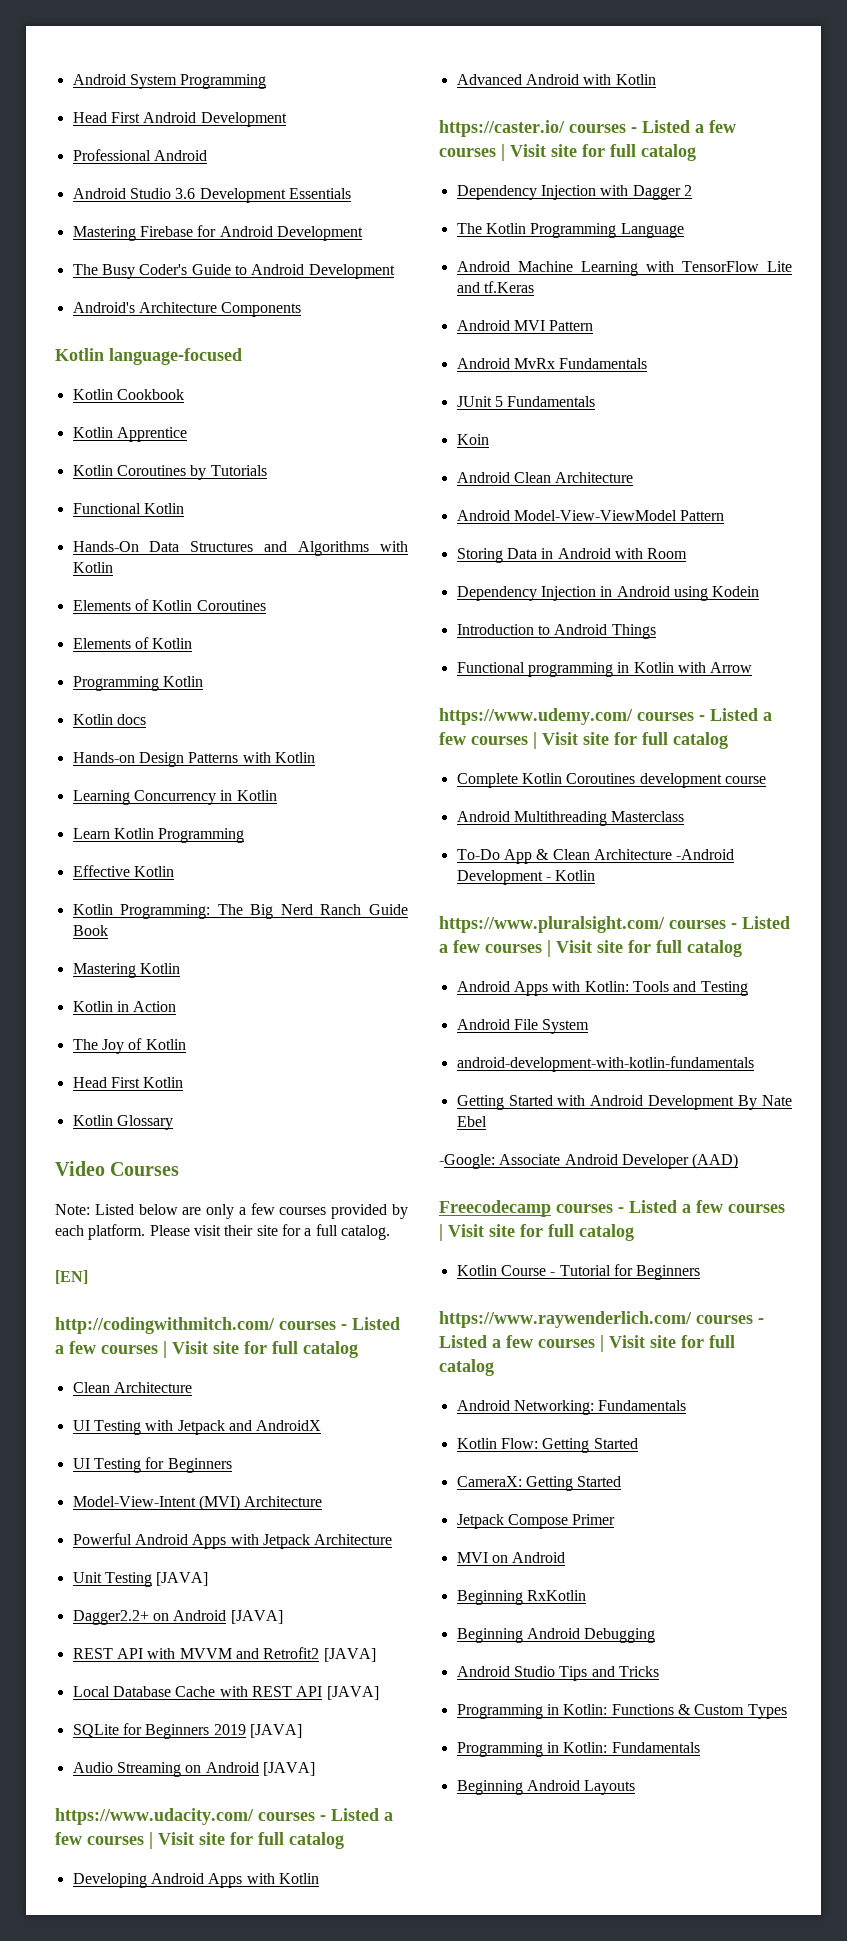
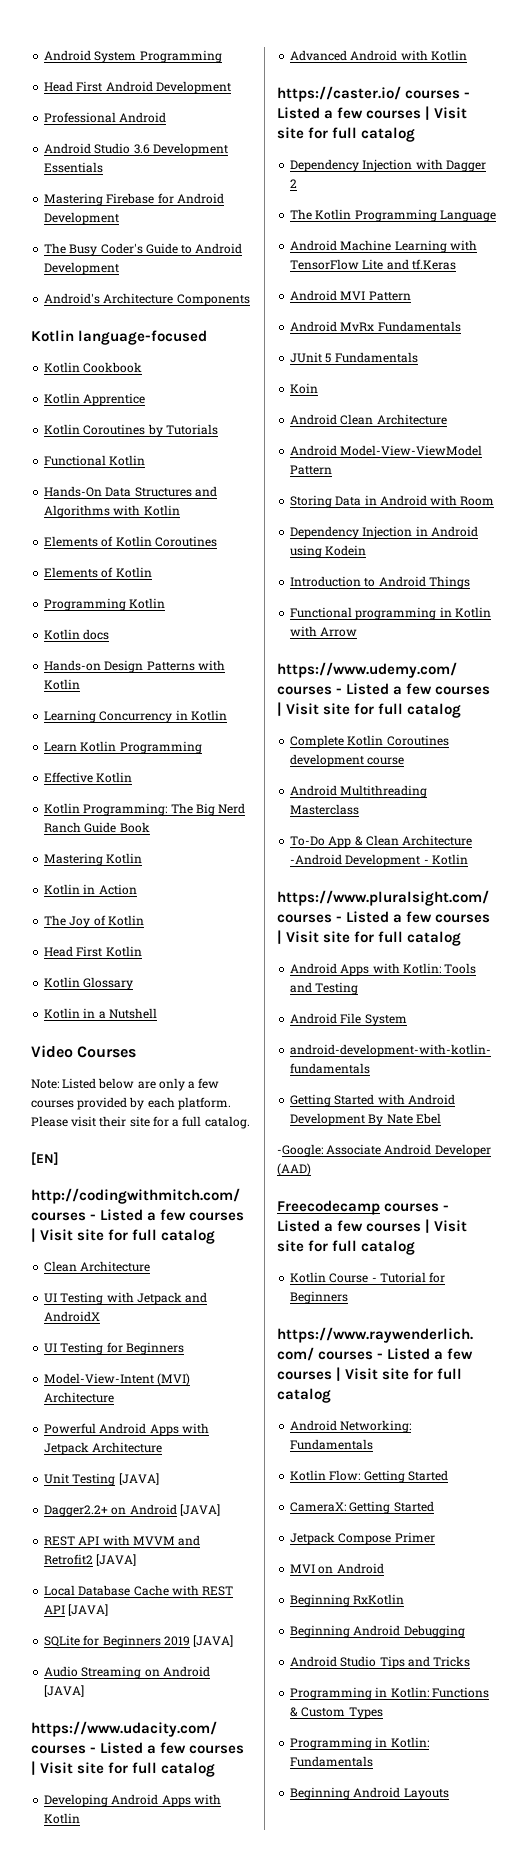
(173, 1122) none -> [44,1008,157,1019] // Kotlin in a Nutshell

